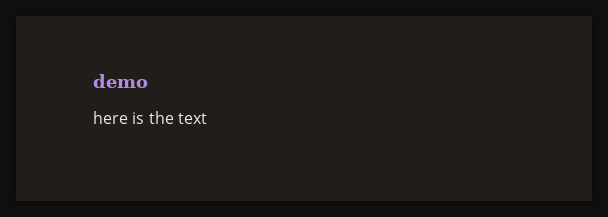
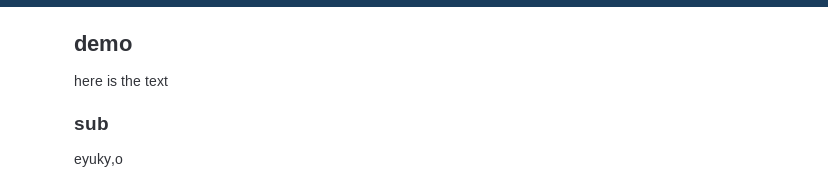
(207, 118) none -> [74,117,109,130] [74,153,123,167] // sub // eyuky,o

